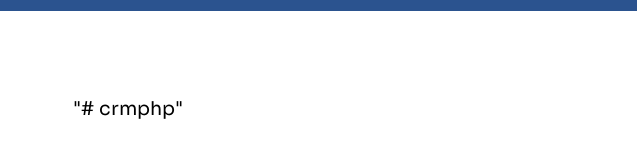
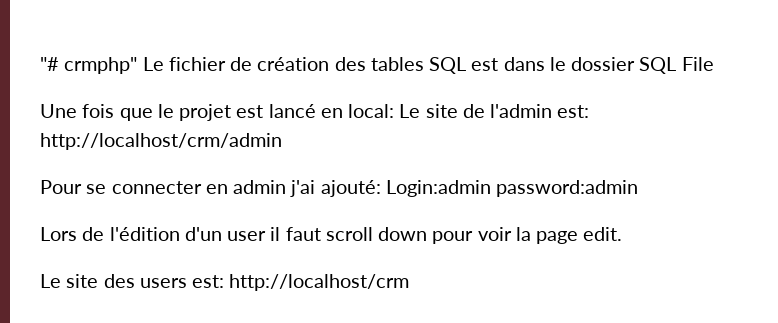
(184, 110) none -> [142,57,714,74] [40,104,590,121] [40,133,282,150] [40,180,639,197] [40,227,623,244] [40,274,410,291] Le fichier de création des tables SQL est dans le dossier SQL File // Une fois que le projet est lancé en local: Le site de l'admin est: http://localhost/crm/admin // Pour se connecter en admin j'ai ajouté: Login:admin password:admin // Lors de l'édition d'un user il faut scroll down pour voir la page edit. // Le site des users est: http://localhost/crm

